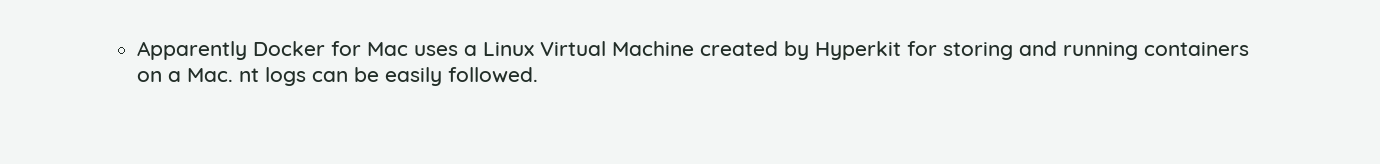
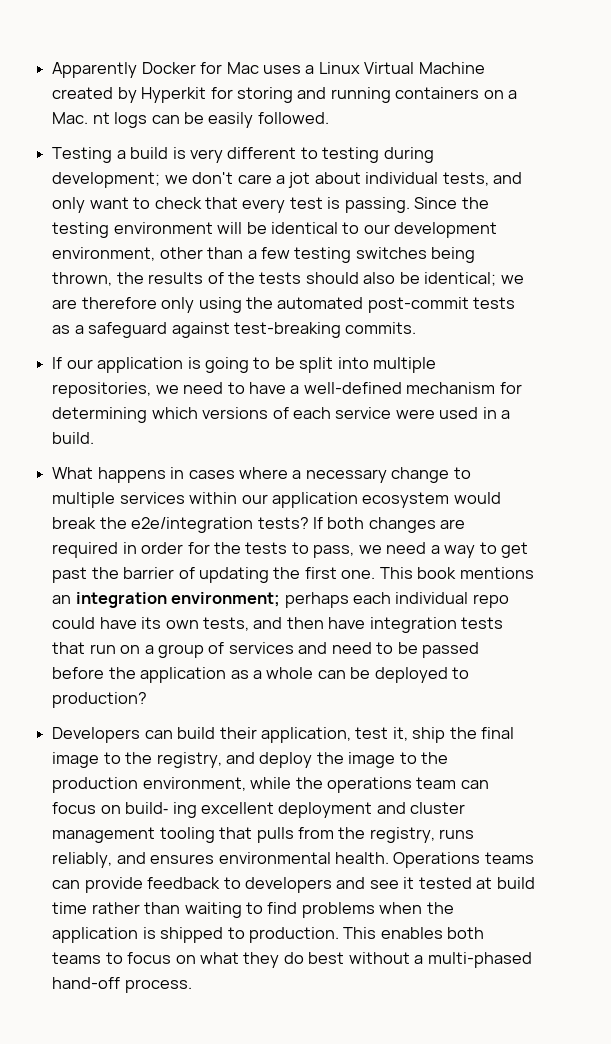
(539, 75) none -> [52,147,434,163] [52,172,523,188] [52,197,489,213] [52,222,498,238] [52,247,476,263] [52,272,524,286] [52,297,516,313] [52,322,417,338] [52,357,437,373] [52,382,522,398] [52,407,511,423] [52,432,95,444] [52,467,471,483] [52,492,501,508] [52,517,466,533] [52,542,529,558] [52,567,534,583] [52,592,509,608] [52,617,504,633] [52,642,480,658] [52,667,470,683] [52,692,148,708] [52,727,515,743] [52,752,449,768] [52,777,489,793] [52,802,466,818] [52,827,475,843] [52,852,534,868] [52,877,535,893] [52,902,454,918] [52,927,485,943] [52,952,532,968] [52,977,192,993] // Testing a build is very different to testing during development; we don't care a jot about individual tests, and only want to check that every test is passing. Since the testing environment will be identical to our development environment, other than a few testing switches being thrown, the results of the tests should also be identical; we are therefore only using the automated post-commit tests as a safeguard against test-breaking commits. // If our application is going to be split into multiple repositories, we need to have a well-defined mechanism for determining which versions of each service were used in a build. // What happens in cases where a necessary change to multiple services within our application ecosystem would break the e2e/integration tests? If both changes are required in order for the tests to pass, we need a way to get past the barrier of updating the first one. This book mentions an integration environment; perhaps each individual repo could have its own tests, and then have integration tests that run on a group of services and need to be passed before the application as a whole can be deployed to production? // Developers can build their application, test it, ship the final image to the registry, and deploy the image to the production environment, while the operations team can focus on build‐ ing excellent deployment and cluster management tooling that pulls from the registry, runs reliably, and ensures environmental health. Operations teams can provide feedback to developers and see it tested at build time rather than waiting to find problems when the application is shipped to production. This enables both teams to focus on what they do best without a multi-phased hand-off process.

